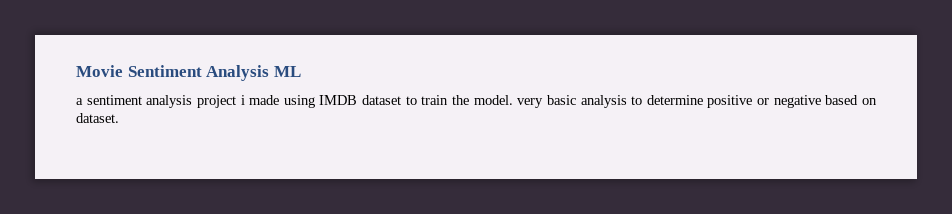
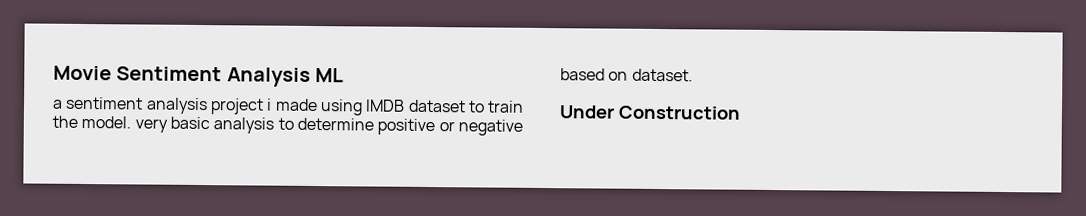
(119, 118) none -> [559,105,741,120] // Under Construction

